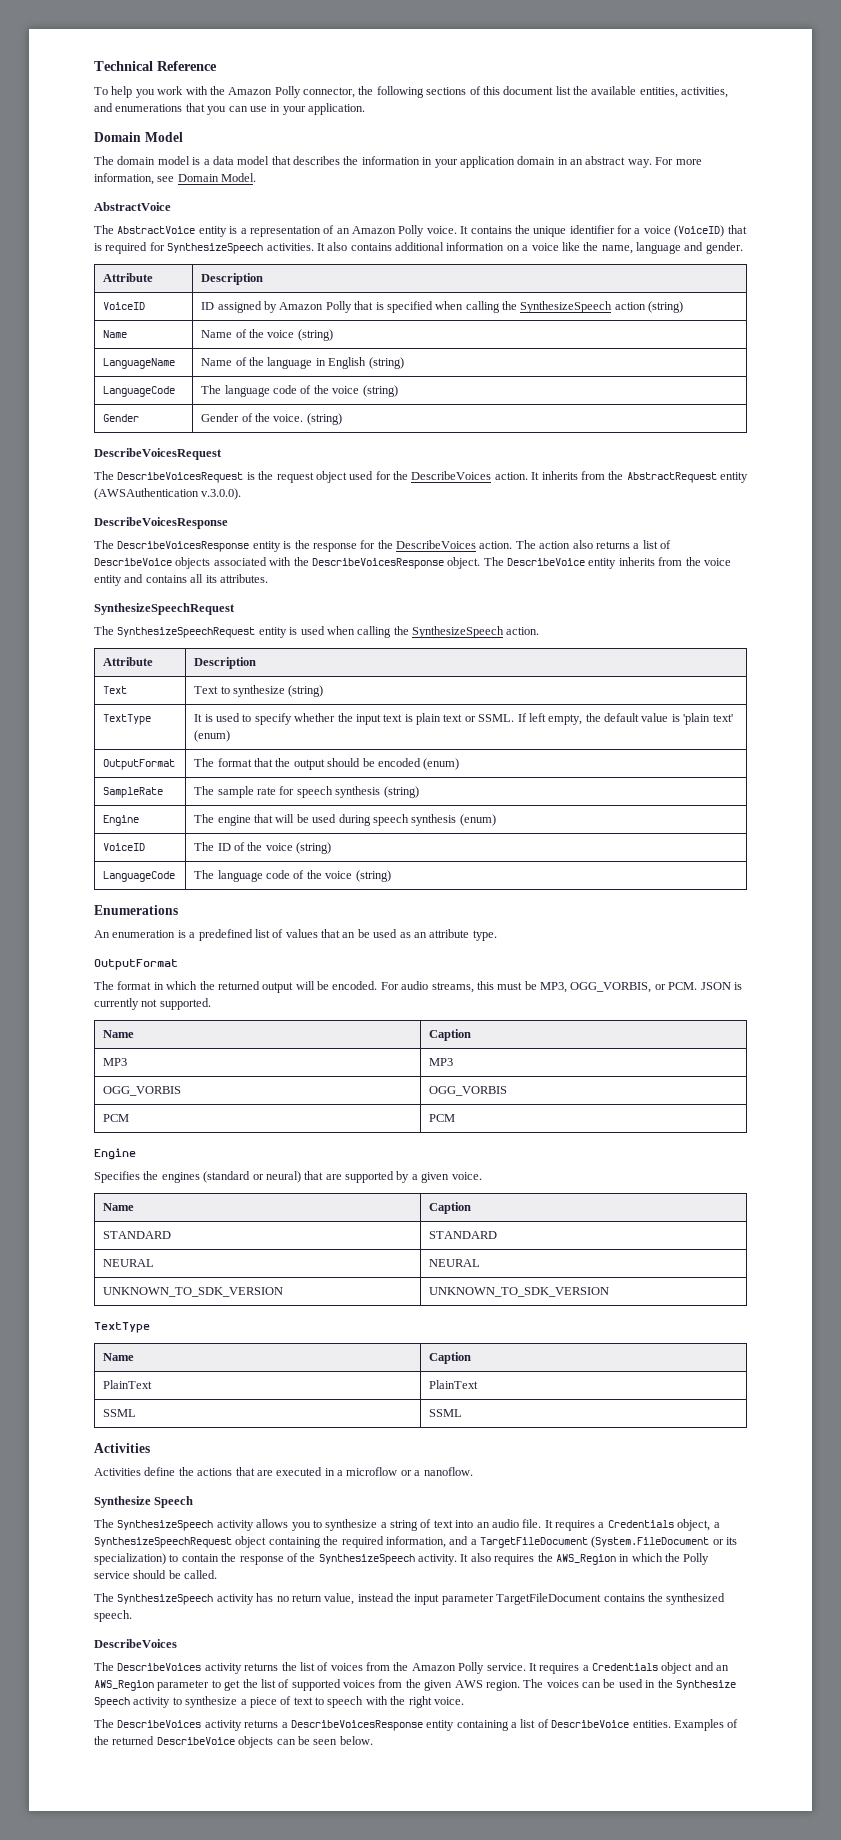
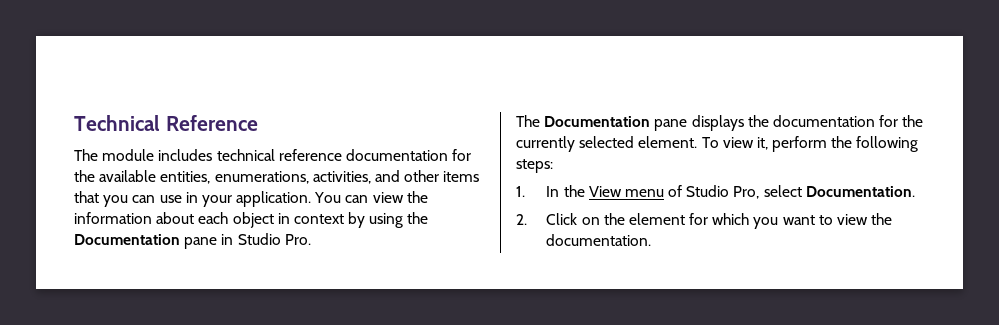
[94,86,571,98] To help you work with the Amazon Polly connector, the following sections of this document list -> [74,149,472,161] The module includes technical reference documentation for
(678, 92) none -> [214,171,309,184] enumerations,
[115,104,183,112] enumerations -> [404,170,480,182] other items
[94,132,183,142] [94,156,702,168] [94,173,257,185] [94,202,171,211] [94,225,747,237] [94,242,743,254] [103,273,154,282] [201,273,264,285] [103,302,146,310] [201,301,684,313] [103,330,128,338] [201,329,333,341] [103,358,176,369] [201,357,404,369] [103,386,176,397] [201,385,398,397] [103,414,140,422] [201,413,342,425] [94,448,222,460] [94,471,748,483] [94,488,242,500] [94,517,228,529] [94,540,671,552] [94,557,731,569] [94,574,268,586] [94,603,235,615] [94,626,540,638] [103,657,154,666] [194,657,257,669] [103,686,128,694] [194,685,324,697] [103,714,152,725] [194,713,733,725] [194,730,231,742] [103,759,176,770] [194,758,460,770] [103,787,164,798] [194,786,419,798] [103,815,140,826] [194,814,496,826] [103,843,146,851] [194,842,332,854] [103,871,176,882] [194,870,391,882] [94,905,178,915] [94,929,497,941] [94,959,178,970] [94,981,742,993] [94,998,211,1010] [103,1030,135,1038] [429,1029,472,1041] [103,1058,128,1066] [429,1058,454,1066] [103,1086,182,1096] [429,1086,508,1096] [103,1114,130,1122] [429,1114,456,1122] [94,1148,136,1160] [94,1171,482,1183] [103,1203,135,1211] [429,1202,472,1214] [103,1231,172,1239] [429,1231,498,1239] [103,1259,155,1267] [429,1259,481,1267] [103,1287,284,1297] [429,1287,610,1297] [94,1322,150,1333] [103,1353,135,1361] [429,1352,472,1364] [103,1380,153,1389] [429,1380,479,1389] [103,1409,137,1417] [429,1409,463,1417] [94,1443,150,1453] [94,1467,473,1476] [94,1496,194,1508] [94,1519,720,1531] [94,1536,738,1548] [94,1553,710,1565] [94,1570,218,1579] [94,1593,726,1605] [94,1610,132,1622] [94,1639,177,1648] [94,1662,730,1674] [94,1679,736,1691] [94,1696,464,1708] [94,1719,739,1731] [94,1736,373,1748] // Domain Model // The domain model is a data model that describes the information in your application domain in an abstract way. For more information, see Domain Model. // AbstractVoice // The AbstractVoice entity is a representation of an Amazon Polly voice. It contains the unique identifier for a voice (VoiceID) that is required for SynthesizeSpeech activities. It also contains additional information on a voice like the name, language and gender. // Attribute | Description // VoiceID | ID assigned by Amazon Polly that is specified when calling the SynthesizeSpeech action (string) // Name | Name of the voice (string) // LanguageName | Name of the language in English (string) // LanguageCode | The language code of the voice (string) // Gender | Gender of the voice. (string) // DescribeVoicesRequest // The DescribeVoicesRequest is the request object used for the DescribeVoices action. It inherits from the AbstractRequest entity (AWSAuthentication v.3.0.0). // DescribeVoicesResponse // The DescribeVoicesResponse entity is the response for the DescribeVoices action. The action also returns a list of DescribeVoice objects associated with the DescribeVoicesResponse object. The DescribeVoice entity inherits from the voice entity and contains all its attributes. // SynthesizeSpeechRequest // The SynthesizeSpeechRequest entity is used when calling the SynthesizeSpeech action. // Attribute | Description // Text | Text to synthesize (string) // TextType | It is used to specify whether the input text is plain text or SSML. If left empty, the default value is 'plain text' (enum) // OutputFormat | The format that the output should be encoded (enum) // SampleRate | The sample rate for speech synthesis (string) // Engine | The engine that will be used during speech synthesis (enum) // VoiceID | The ID of the voice (string) // LanguageCode | The language code of the voice (string) // Enumerations // An enumeration is a predefined list of values that an be used as an attribute type. // OutputFormat // The format in which the returned output will be encoded. For audio streams, this must be MP3, OGG_VORBIS, or PCM. JSON is currently not supported. // Name | Caption // MP3 | MP3 // OGG_VORBIS | OGG_VORBIS // PCM | PCM // Engine // Specifies the engines (standard or neural) that are supported by a given voice. // Name | Caption // STANDARD | STANDARD // NEURAL | NEURAL // UNKNOWN_TO_SDK_VERSION | UNKNOWN_TO_SDK_VERSION // TextType // Name | Caption // PlainText | PlainText // SSML | SSML // Activities // Activities define the actions that are executed in a microflow or a nanoflow. // Synthesize Speech // The SynthesizeSpeech activity allows you to synthesize a string of text into an audio file. It requires a Credentials object, a SynthesizeSpeechRequest object containing the required information, and a TargetFileDocument (System.FileDocument or its specialization) to contain the response of the SynthesizeSpeech activity. It also requires the AWS_Region in which the Polly service should be called. // The SynthesizeSpeech activity has no return value, instead the input parameter TargetFileDocument contains the synthesized speech. // DescribeVoices // The DescribeVoices activity returns the list of voices from the Amazon Polly service. It requires a Credentials object and an AWS_Region parameter to get the list of supported voices from the given AWS region. The voices can be used in the Synthesize Speech activity to synthesize a piece of text to speech with the right voice. // The DescribeVoices activity returns a DescribeVoicesResponse entity containing a list of DescribeVoice entities. Examples of the returned DescribeVoice objects can be seen below. -> [314,191,428,203] [74,212,429,228] [74,233,311,249] [516,115,924,131] [516,136,919,152] [516,159,553,173] [516,185,915,199] [516,213,893,229] [546,234,652,246] You can view the information about each object in context by using the Documentation pane in Studio Pro. // The Documentation pane displays the documentation for the currently selected element. To view it, perform the following steps: // 1. In the View menu of Studio Pro, select Documentation. // 2. Click on the element for which you want to view the documentation.

